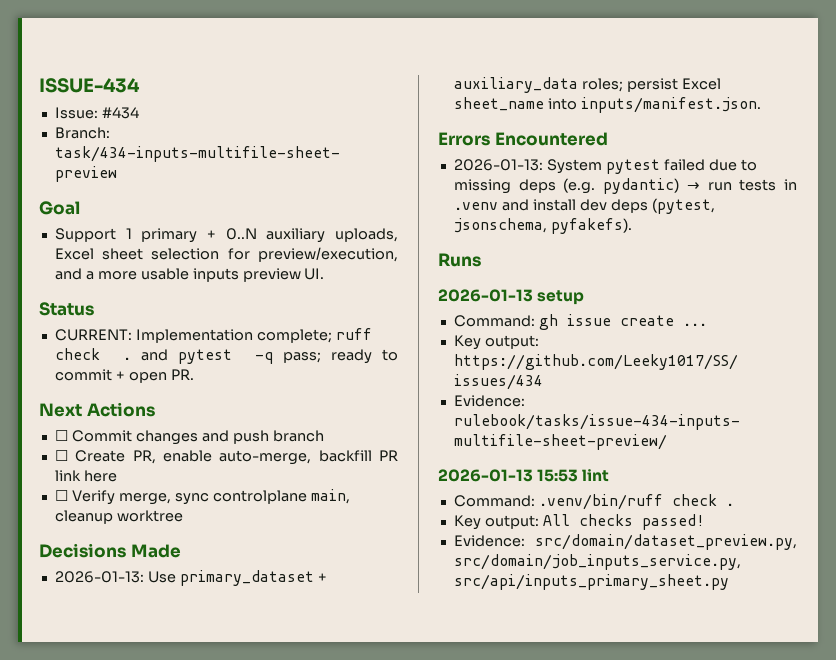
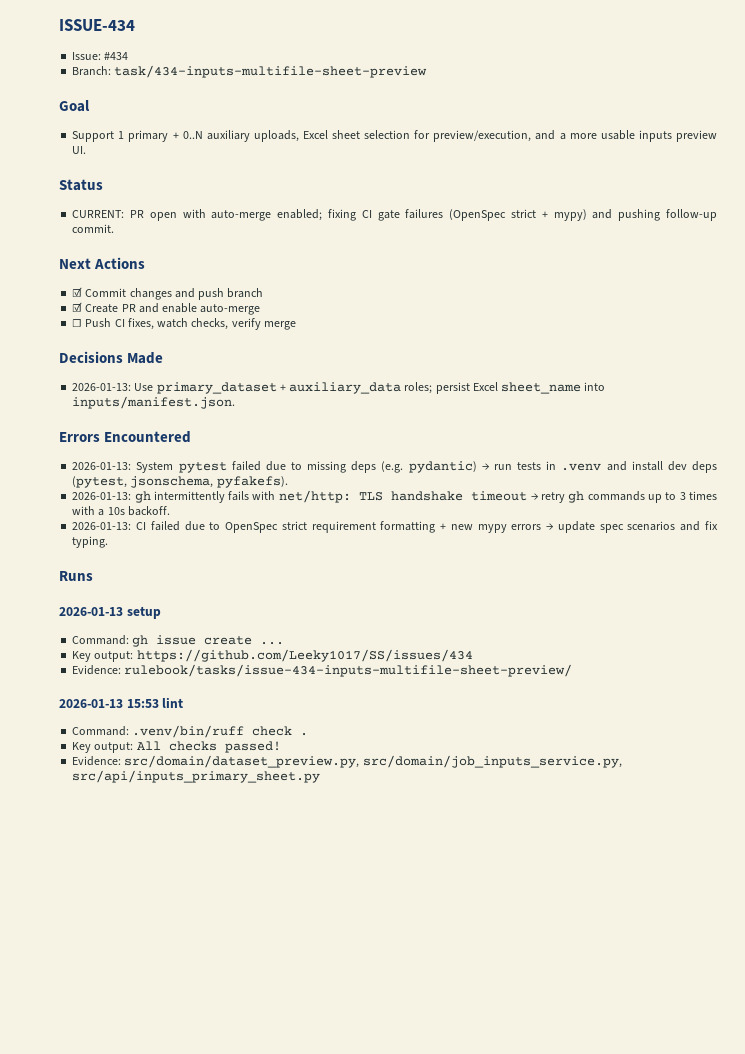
[135,328,372,343] [54,348,399,364] [54,369,194,383] Implementation complete; ruff check . and pytest -q pass; ready to commit + open PR. -> [130,209,717,221] [72,224,115,233] PR open with auto-merge enabled; fixing CI gate failures (OpenSpec strict + mypy) and pushing follow-up commit.
[54,430,68,441] ☐ -> [72,287,83,297] ☑
[54,450,398,465] [54,470,117,482] [54,489,350,505] [54,510,183,524] ☐ Create PR, enable auto-merge, backfill PR link here // ☐ Verify merge, sync controlplane main, cleanup worktree -> [72,302,261,315] [72,318,296,330] ☑ Create PR and enable auto-merge // ☐ Push CI fixes, watch checks, verify merge
(632, 226) none -> [72,490,717,503] [72,506,170,516] [72,521,718,533] [72,536,109,548] // 2026-01-13: gh intermittently fails with net/http: TLS handshake timeout → retry gh commands up to 3 times with a 10s backoff. // 2026-01-13: CI failed due to OpenSpec strict requirement formatting + new mypy errors → update spec scenarios and fix typing.

